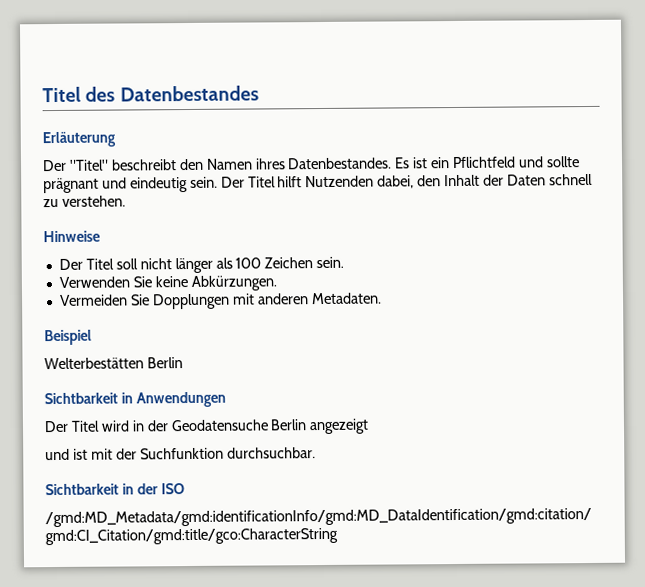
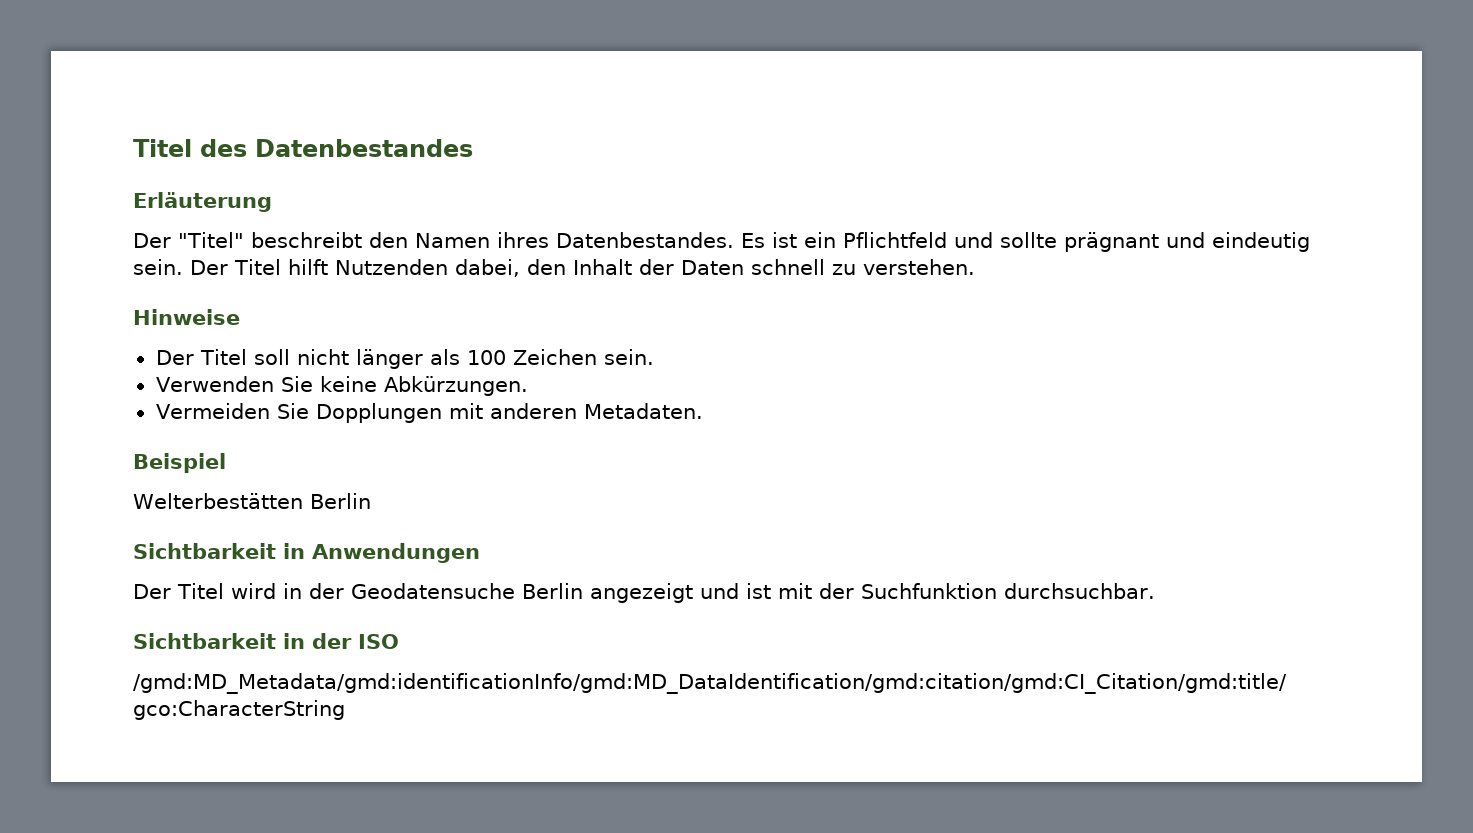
(370, 426) // -> (693, 593) none

